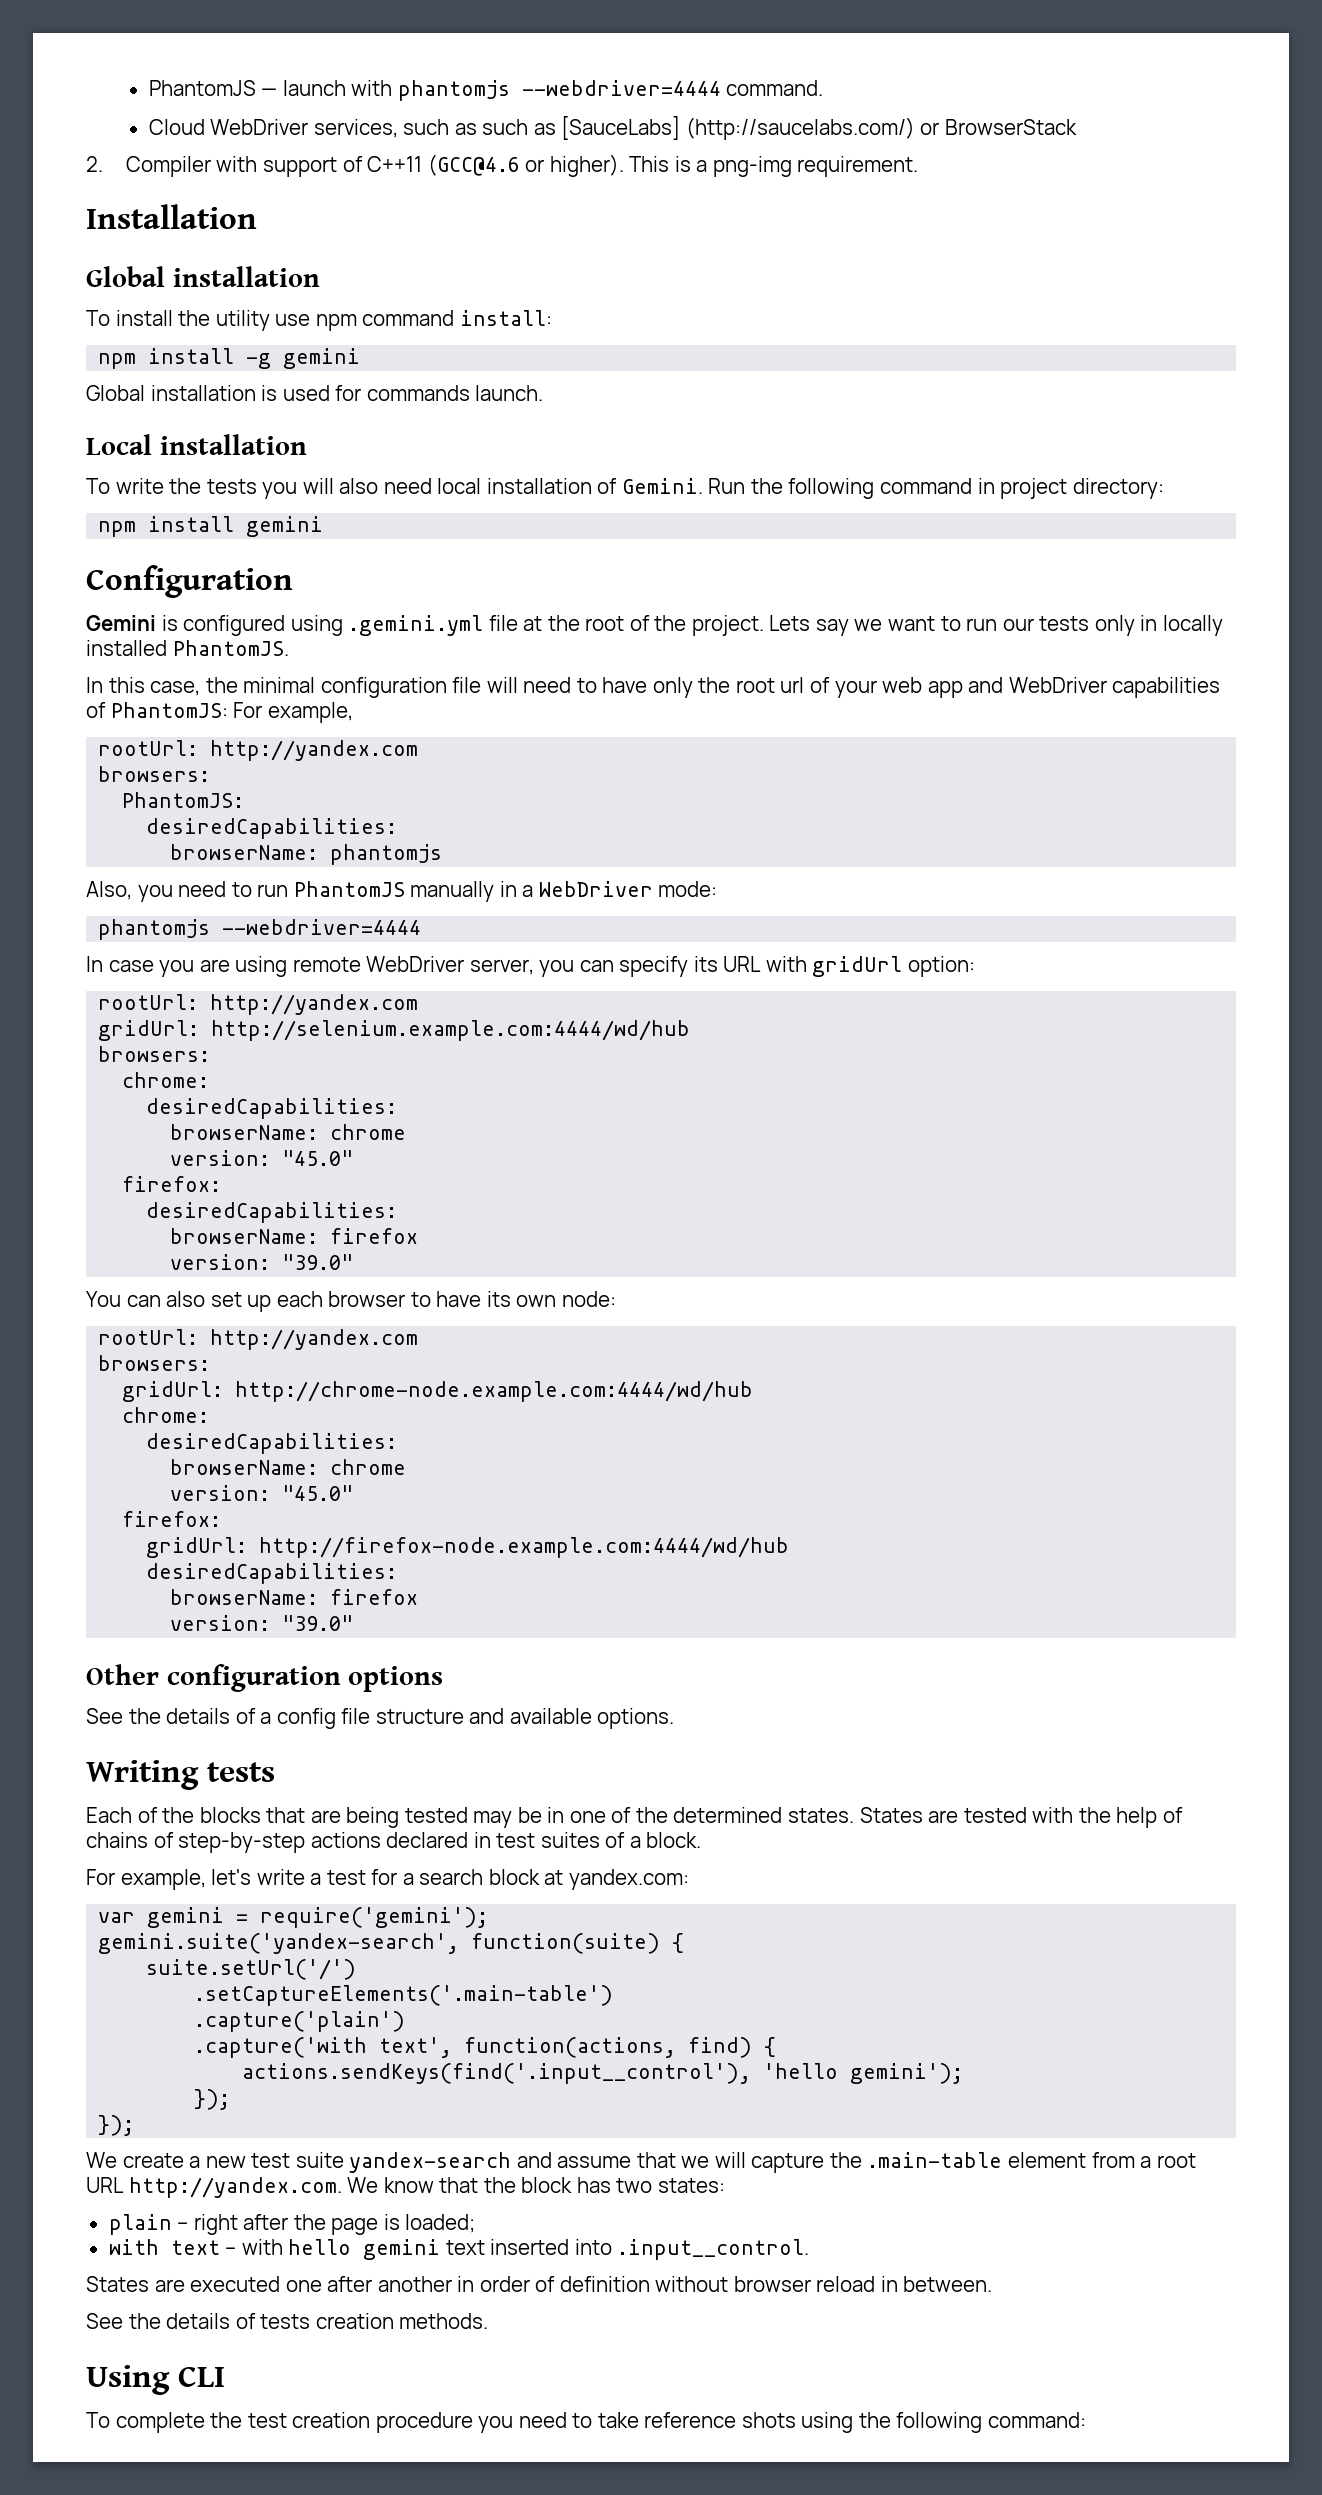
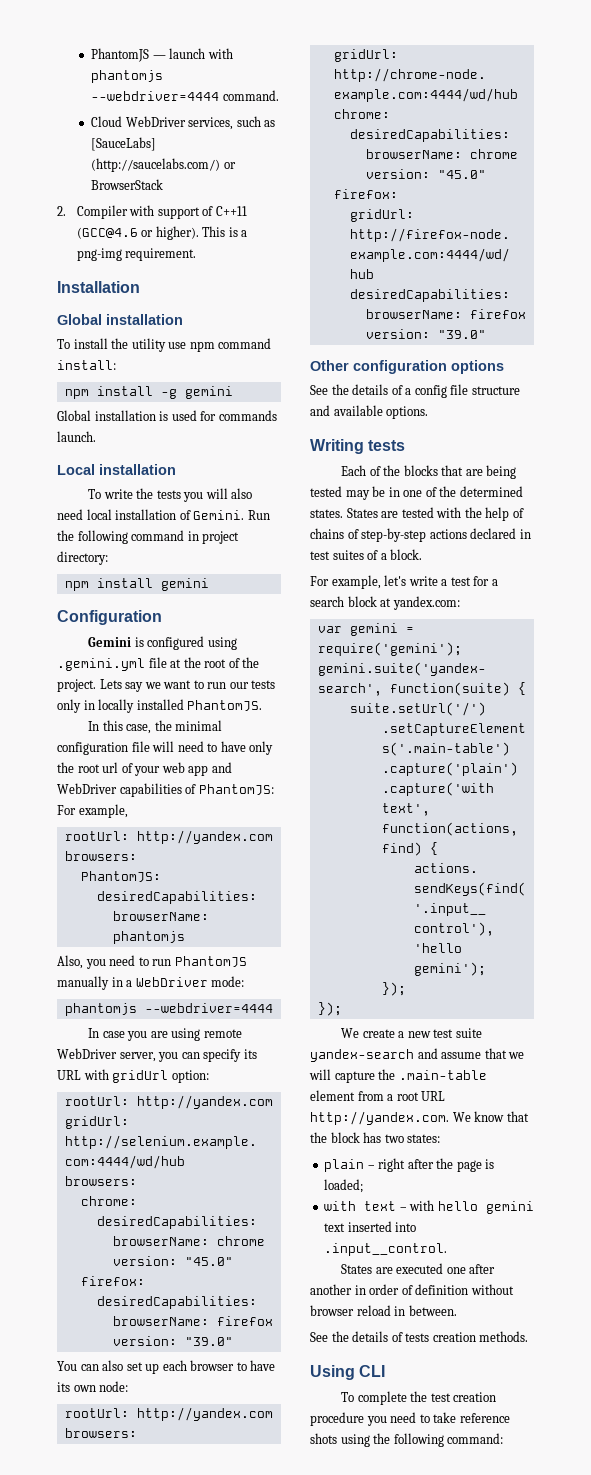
[482,119,556,135] such as -> (276, 123) none

